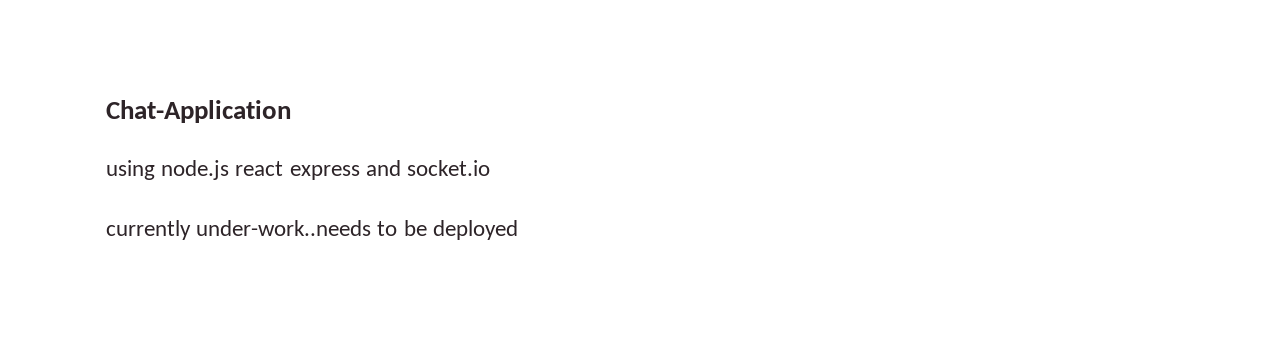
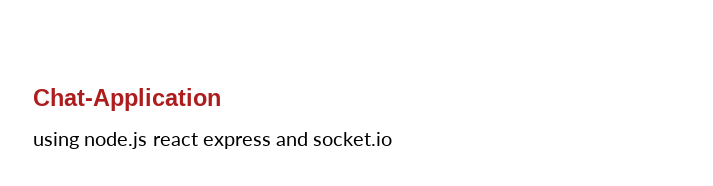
[106,220,518,240] // currently under-work..needs to be deployed -> (393, 139) none

